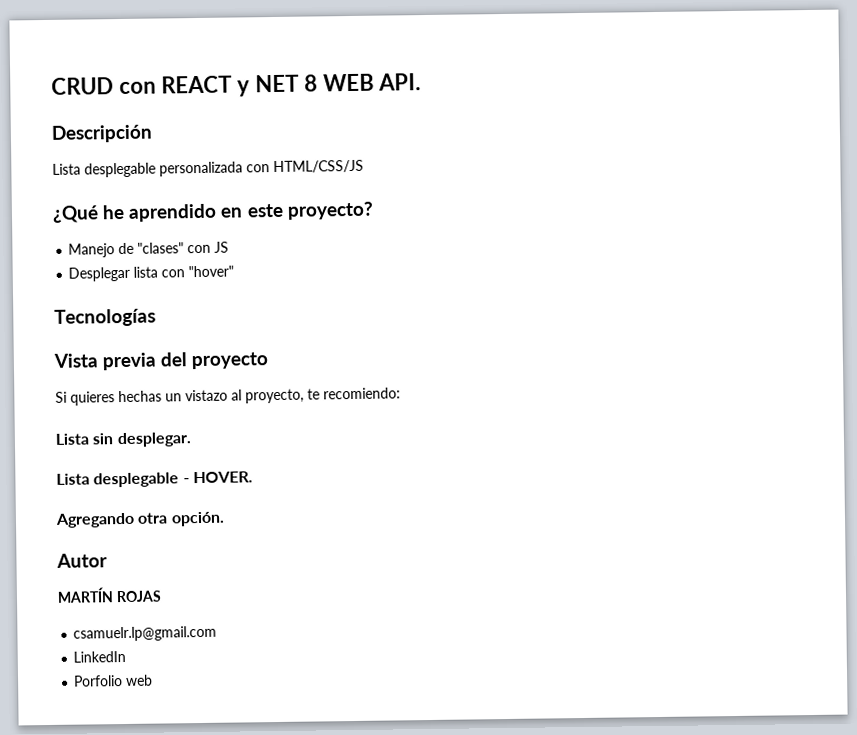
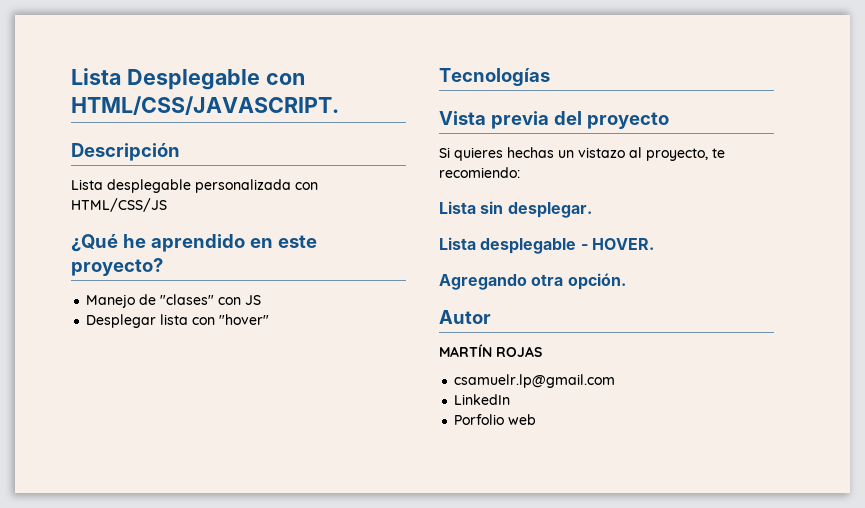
[51,73,421,97] CRUD con REACT y NET 8 WEB API. -> [71,68,305,90] [71,96,339,115] Lista Desplegable con HTML/CSS/JAVASCRIPT.

